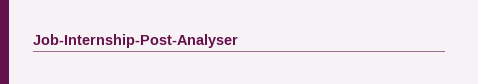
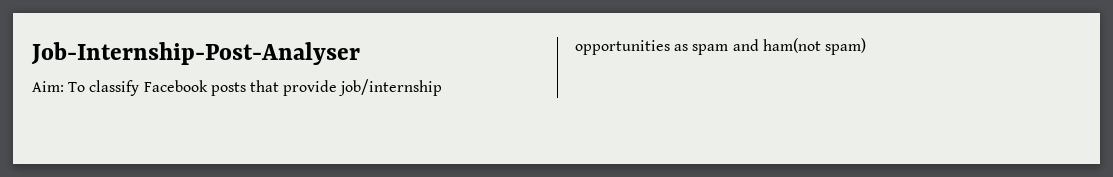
(238, 41) none -> [32,79,443,96] [575,38,866,55] // Aim: To classify Facebook posts that provide job/internship opportunities as spam and ham(not spam)

